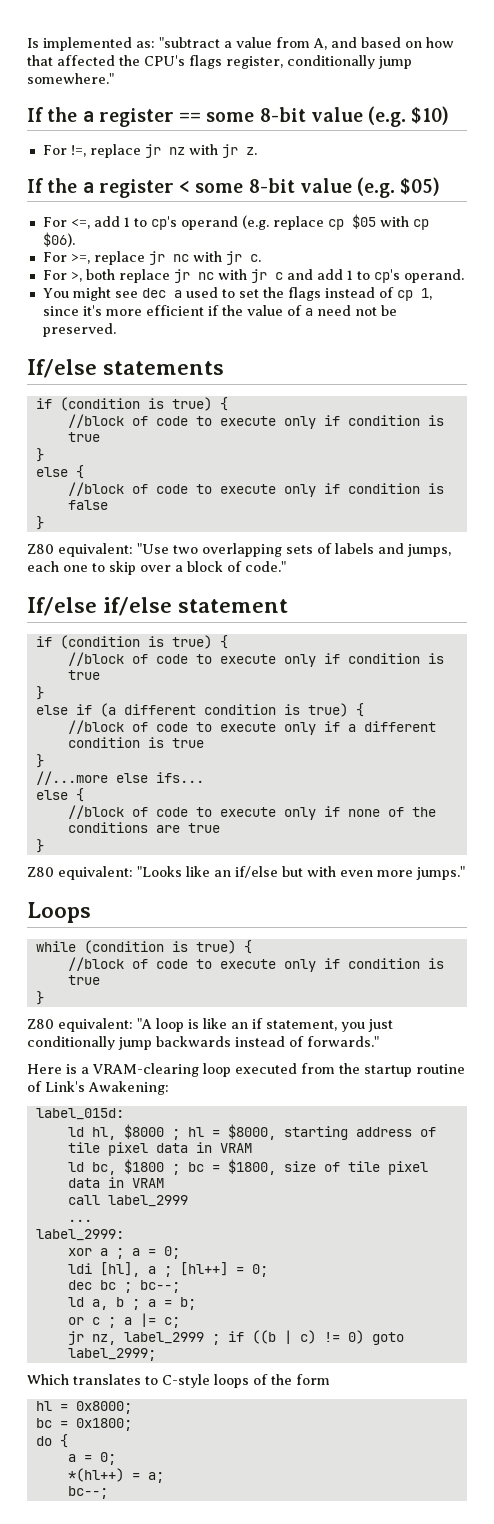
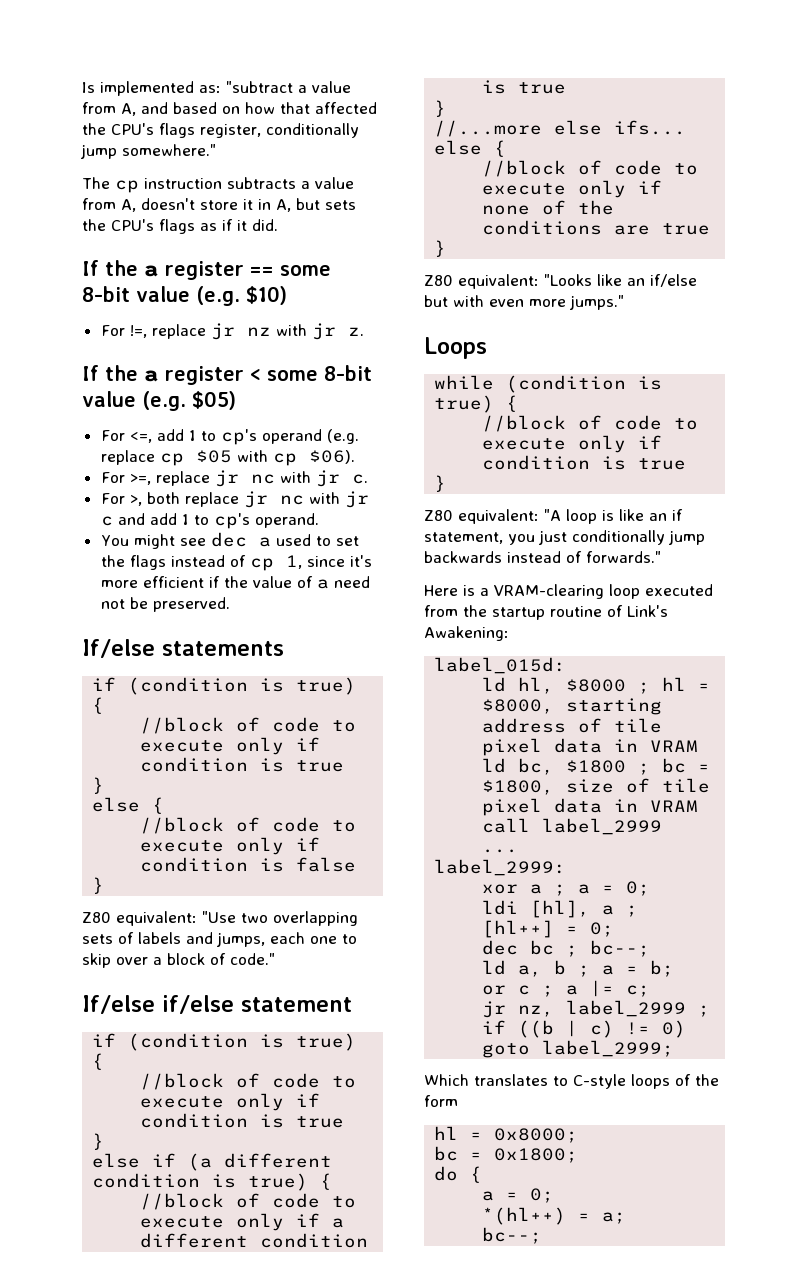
(114, 78) none -> [82,177,354,193] [82,198,356,212] [82,219,278,234] // The cp instruction subtracts a value from A, doesn't store it in A, but sets the CPU's flags as if it did.

